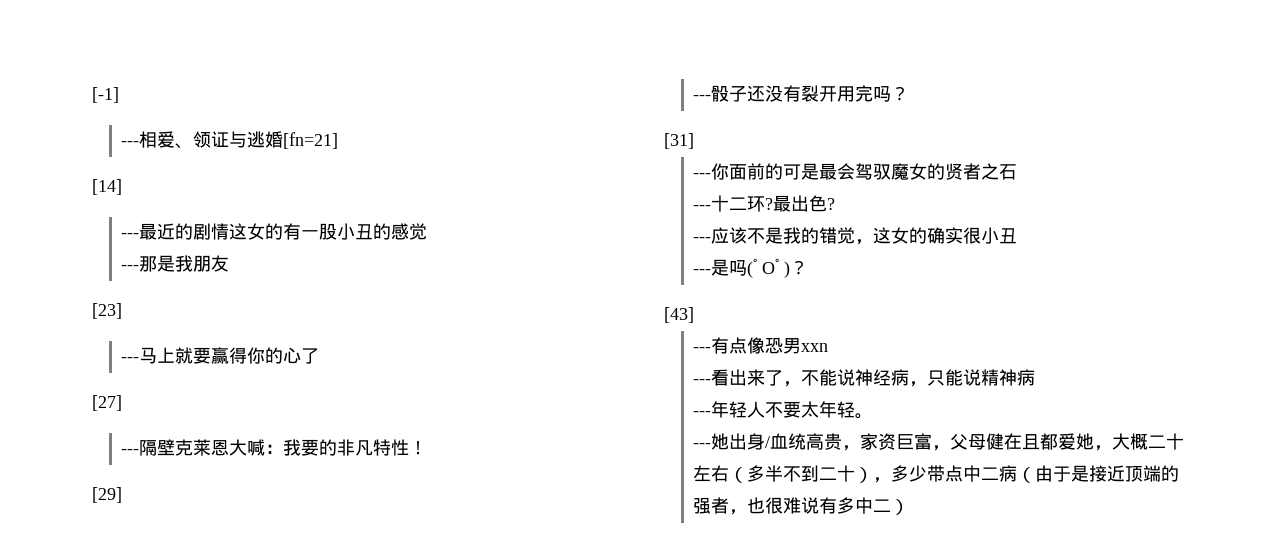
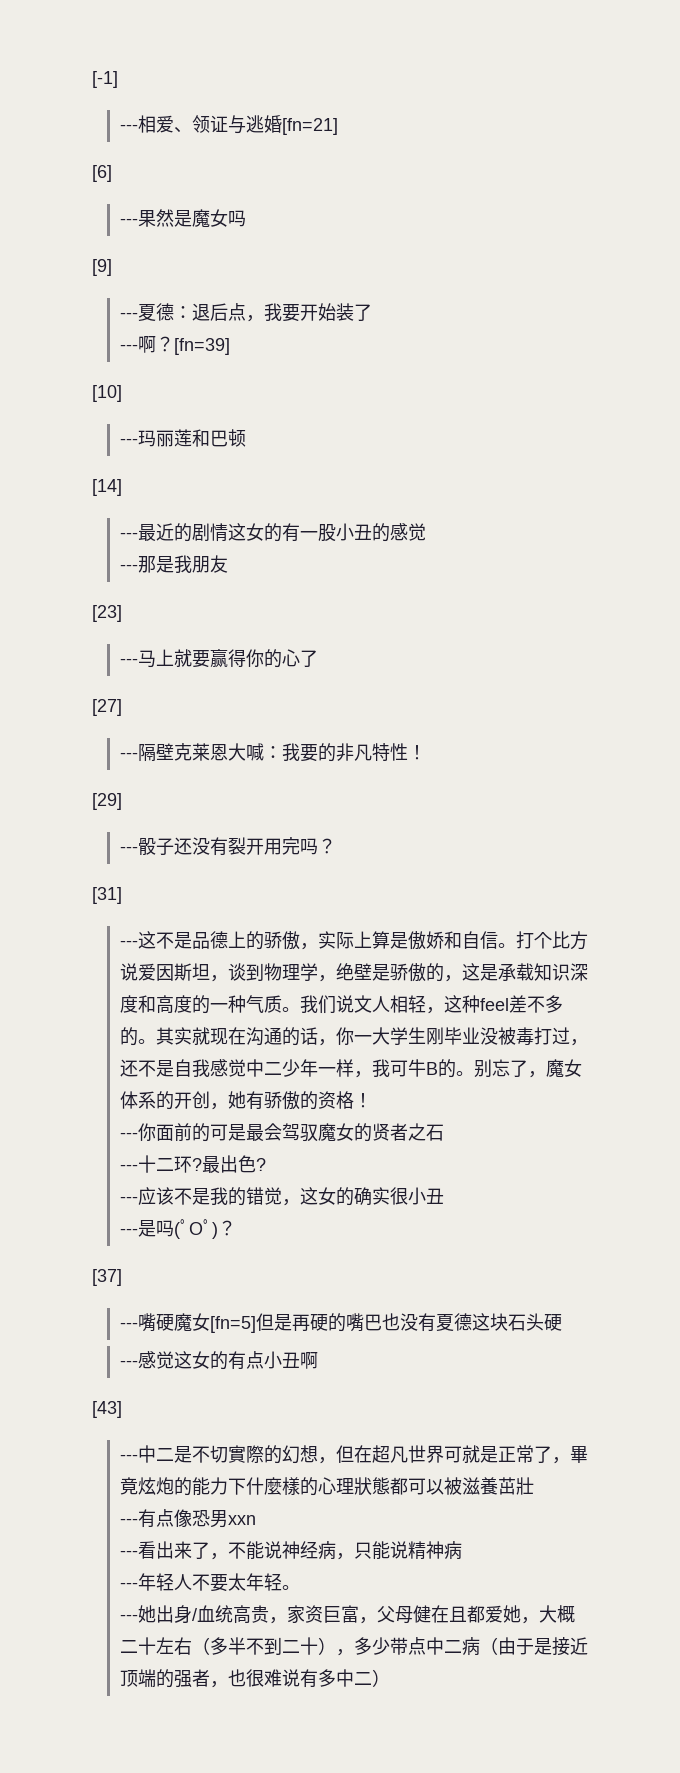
(339, 140) none -> [92,165,112,182] [119,209,246,227] [92,259,112,276] [119,303,372,322] [119,335,230,355] [92,385,122,402] [119,429,246,447] // [6] // ---果然是魔女吗 // [9] // ---夏德：退后点，我要开始装了 // ---啊？[fn=39] // [10] // ---玛丽莲和巴顿
(694, 141) none -> [119,931,588,950] [119,963,588,982] [119,995,563,1014] [119,1027,588,1046] [119,1059,582,1078] [119,1091,372,1110] // ---这不是品德上的骄傲，实际上算是傲娇和自信。打个比方说爱因斯坦，谈到物理学，绝壁是骄傲的，这是承载知识深度和高度的一种气质。我们说文人相轻，这种feel差不多的。其实就现在沟通的话，你一大学生刚毕业没被毒打过，还不是自我感觉中二少年一样，我可牛B的。别忘了，魔女体系的开创，她有骄傲的资格！
[664,307,694,323] [43] -> [92,1269,122,1286] [119,1313,562,1333] [119,1351,318,1370] [92,1401,122,1418] [119,1445,588,1464] [119,1477,534,1496] [37] // ---嘴硬魔女[fn=5]但是再硬的嘴巴也没有夏德这块石头硬 // ---感觉这女的有点小丑啊 // [43] // ---中二是不切實際的幻想，但在超凡世界可就是正常了，畢竟炫炮的能力下什麼樣的心理狀態都可以被滋養茁壯

